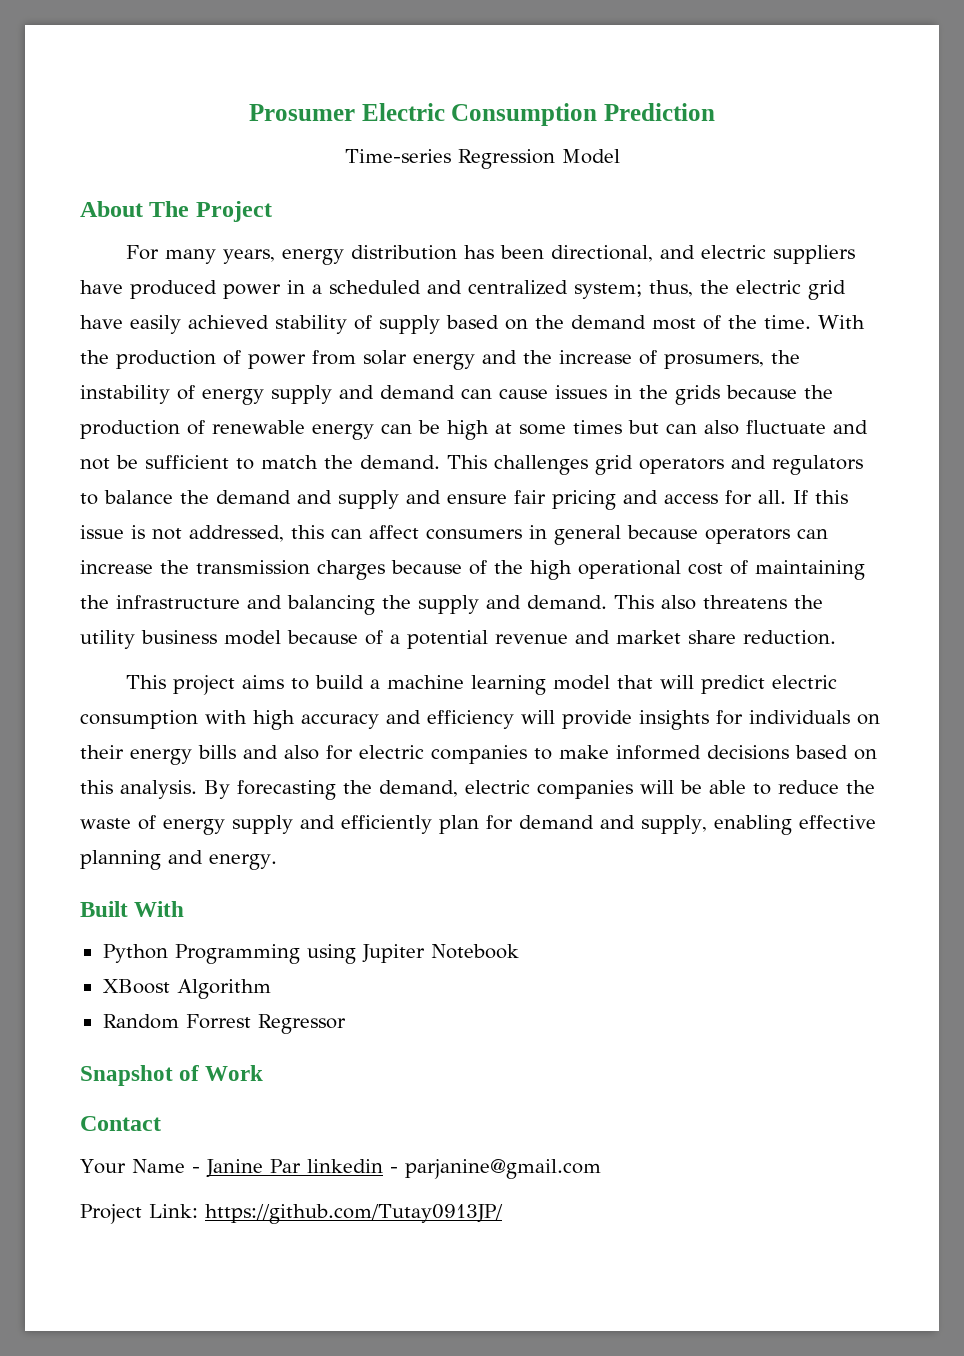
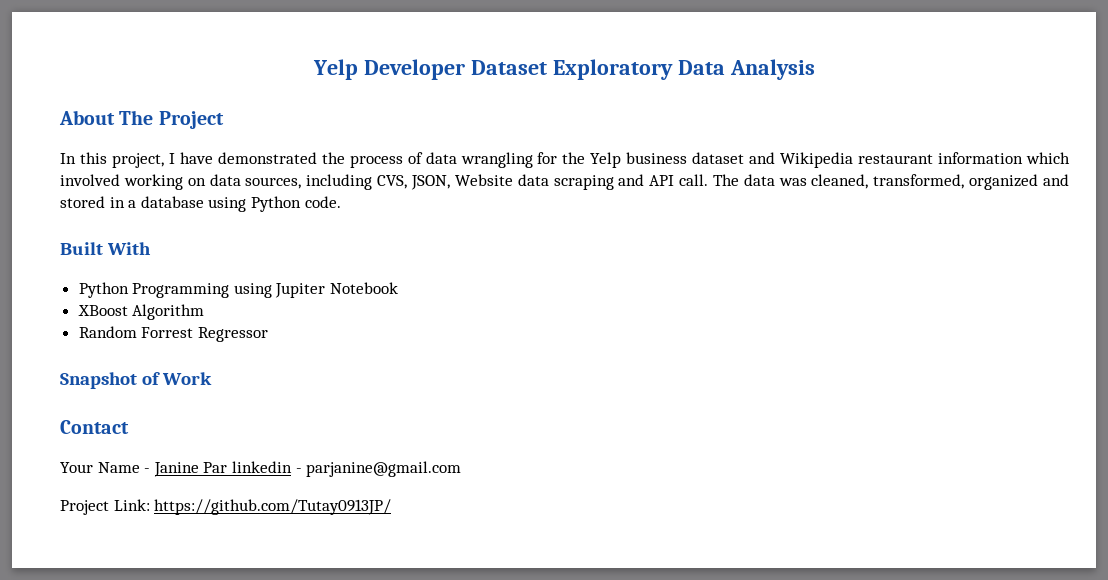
[248,103,716,126] [344,149,620,169] [80,201,272,222] [125,245,855,265] [80,280,846,300] [80,315,865,334] [80,350,800,370] [80,385,833,405] [80,420,868,440] [80,455,863,475] [80,490,848,510] [80,525,828,545] [80,560,865,580] [80,595,823,615] [80,630,836,649] [125,675,837,695] [80,710,880,730] [80,745,877,765] [80,780,875,800] [80,815,876,835] [80,850,277,870] Prosumer Electric Consumption Prediction // Time-series Regression Model // About The Project // For many years, energy distribution has been directional, and electric suppliers have produced power in a scheduled and centralized system; thus, the electric grid have easily achieved stability of supply based on the demand most of the time. With the production of power from solar energy and the increase of prosumers, the instability of energy supply and demand can cause issues in the grids because the production of renewable energy can be high at some times but can also fluctuate and not be sufficient to match the demand. This challenges grid operators and regulators to balance the demand and supply and ensure fair pricing and access for all. If this issue is not addressed, this can affect consumers in general because operators can increase the transmission charges because of the high operational cost of maintaining the infrastructure and balancing the supply and demand. This also threatens the utility business model because of a potential revenue and market share reduction. // This project aims to build a machine learning model that will predict electric consumption with high accuracy and efficiency will provide insights for individuals on their energy bills and also for electric companies to make informed decisions based on this analysis. By forecasting the demand, electric companies will be able to reduce the waste of energy supply and efficiently plan for demand and supply, enabling effective planning and energy. -> [313,59,815,80] [59,110,224,129] [60,152,1071,168] [60,174,1070,190] [60,196,341,212] Yelp Developer Dataset Exploratory Data Analysis // About The Project // In this project, I have demonstrated the process of data wrangling for the Yelp business dataset and Wikipedia restaurant information which involved working on data sources, including CVS, JSON, Website data scraping and API call. The data was cleaned, transformed, organized and stored in a database using Python code.

